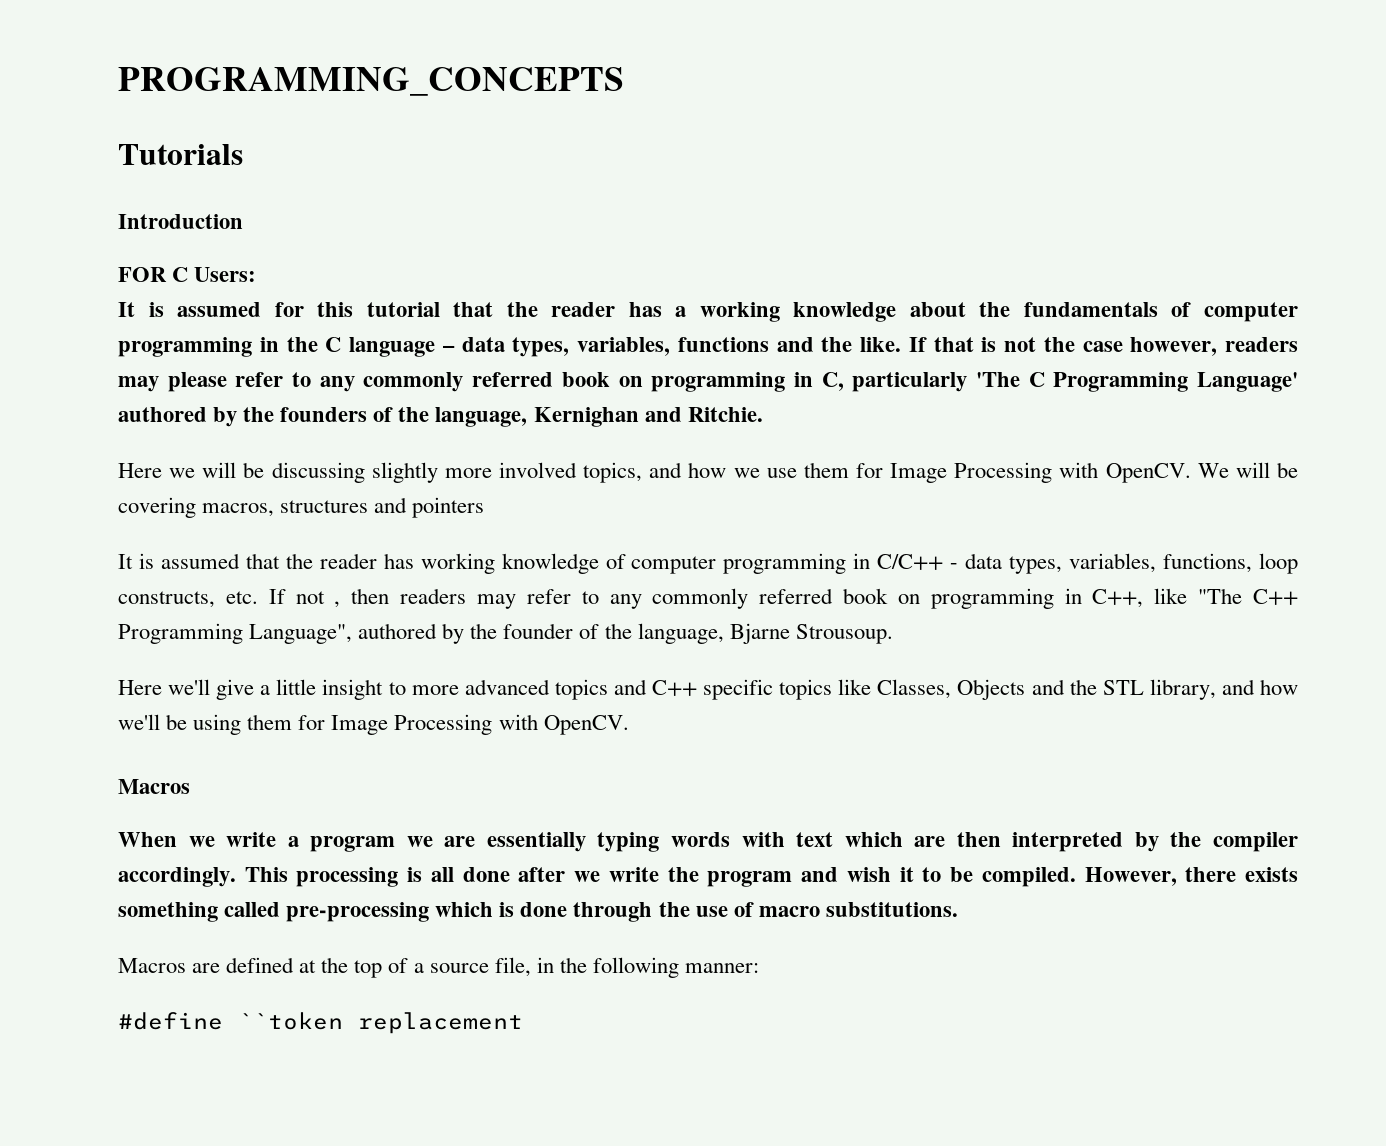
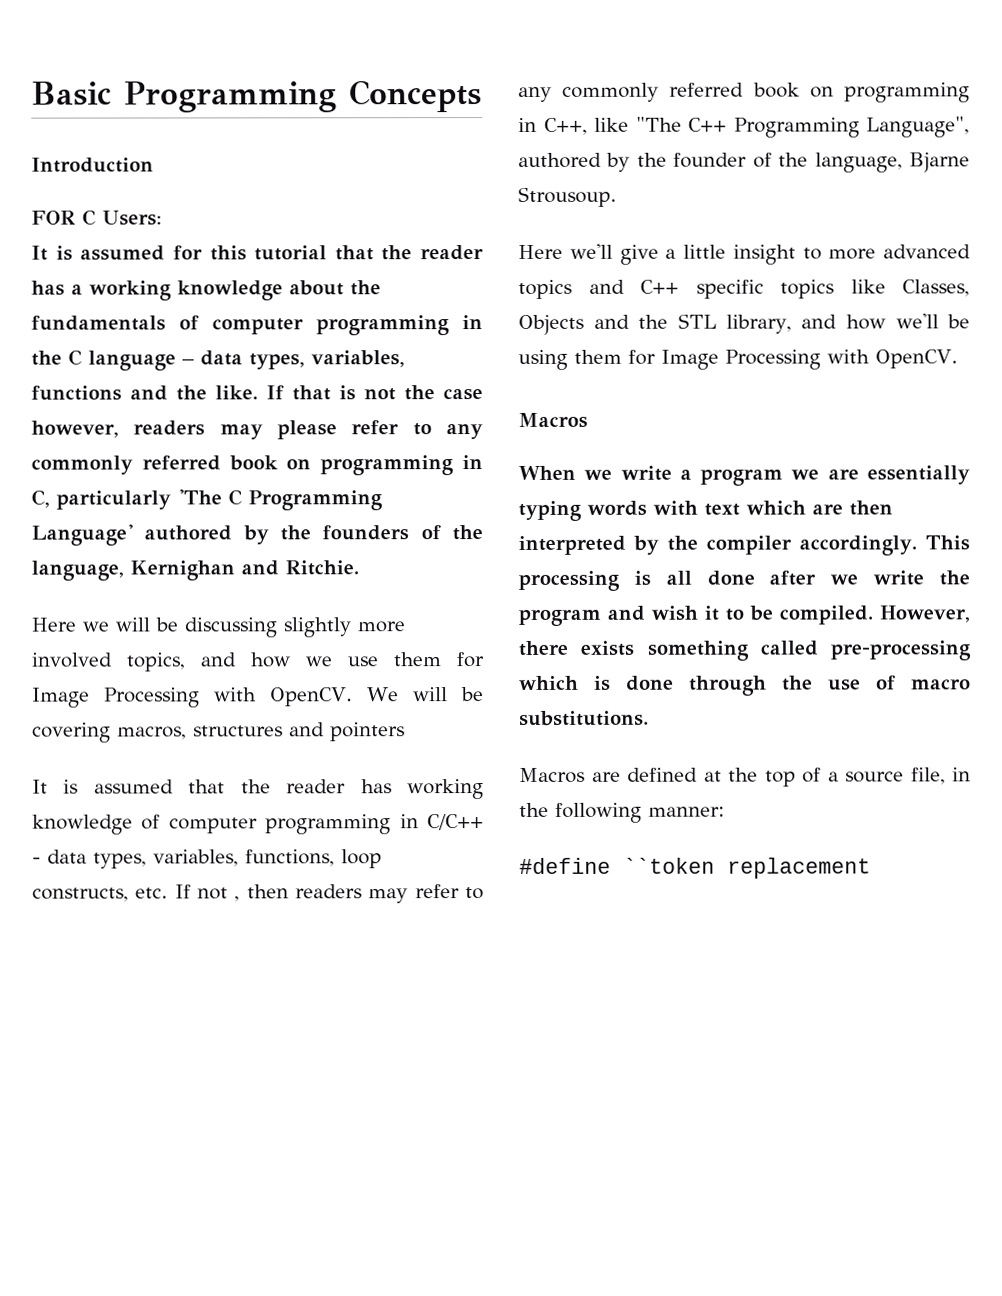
[118,67,624,96] [118,144,243,165] PROGRAMMING_CONCEPTS // Tutorials -> [31,80,482,113] Basic Programming Concepts

